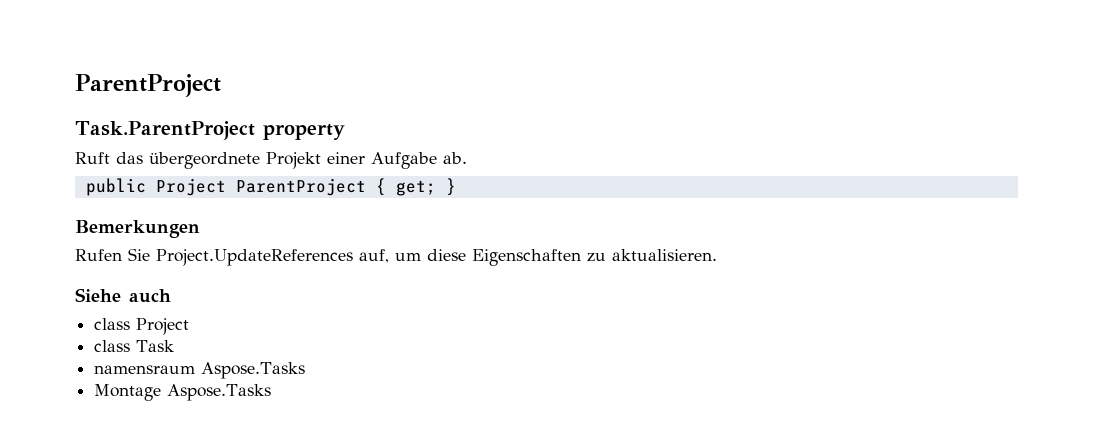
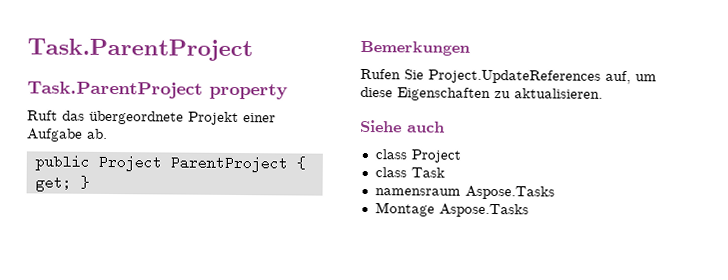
[75,74,221,97] ParentProject -> [27,38,253,62] Task.ParentProject

